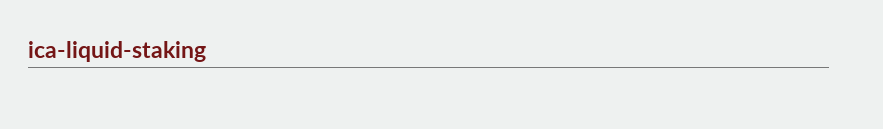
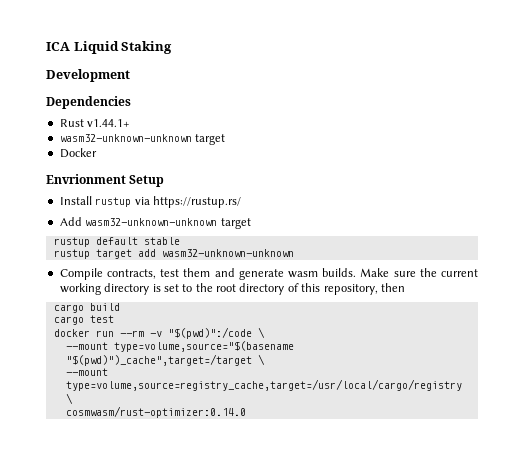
[28,41,206,62] ica-liquid-staking -> [46,41,173,54] [46,69,130,82] [46,96,131,109] [59,119,131,127] [59,134,226,145] [59,148,97,158] [46,174,165,187] [59,196,241,208] [59,217,251,229] [53,237,180,247] [53,249,294,259] [59,268,478,280] [59,283,405,295] [53,303,120,313] [53,315,114,325] [53,327,265,339] [65,341,294,352] [65,354,265,366] [65,368,108,376] [65,379,462,391] [65,393,73,404] [65,406,246,418] ICA Liquid Staking // Development // Dependencies // Rust v1.44.1+ // wasm32-unknown-unknown target // Docker // Envrionment Setup // Install rustup via https://rustup.rs/ // Add wasm32-unknown-unknown target // rustup default stable // rustup target add wasm32-unknown-unknown // Compile contracts, test them and generate wasm builds. Make sure the current working directory is set to the root directory of this repository, then // cargo build // cargo test // docker run --rm -v "$(pwd)":/code \ // --mount type=volume,source="$(basename "$(pwd)")_cache",target=/target \ // --mount type=volume,source=registry_cache,target=/usr/local/cargo/registry \ // cosmwasm/rust-optimizer:0.14.0

